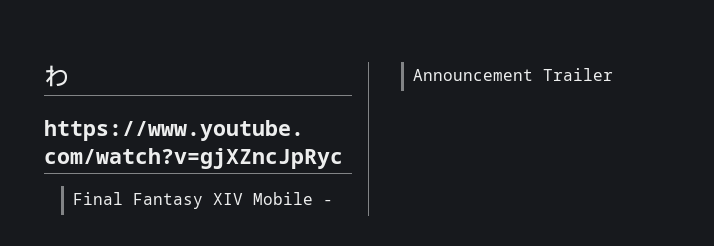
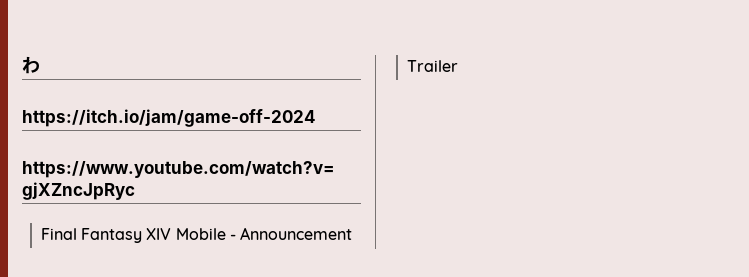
(69, 76) none -> [22,109,316,127] // https://itch.io/jam/game-off-2024

